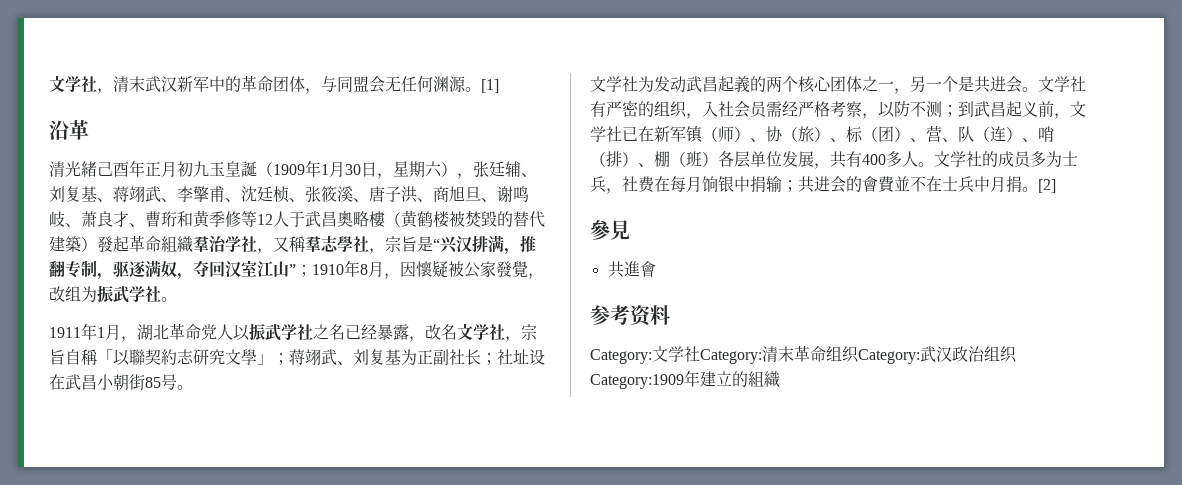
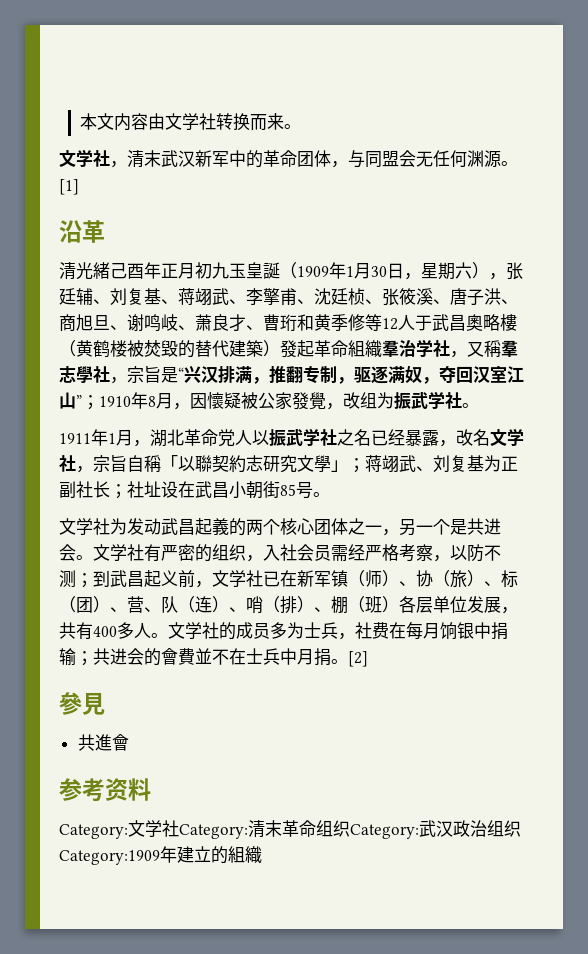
(49, 84) none -> [80,113,302,131] 本文内容由文学社转换而来。 //

